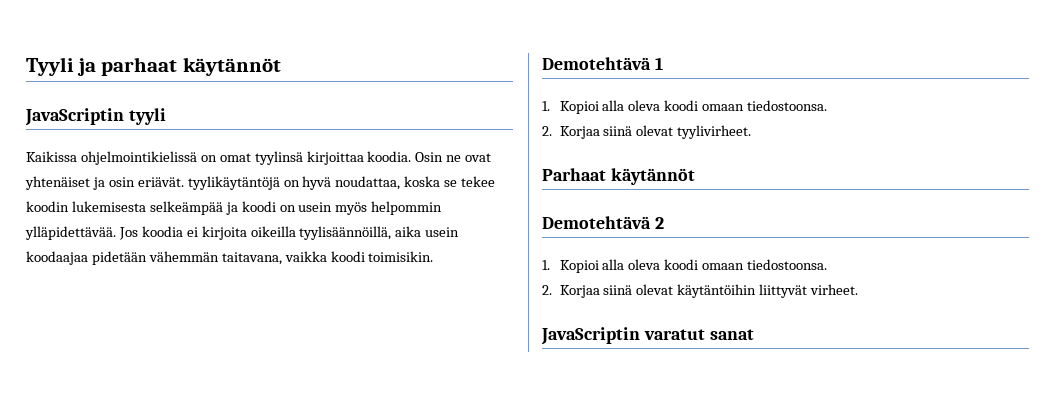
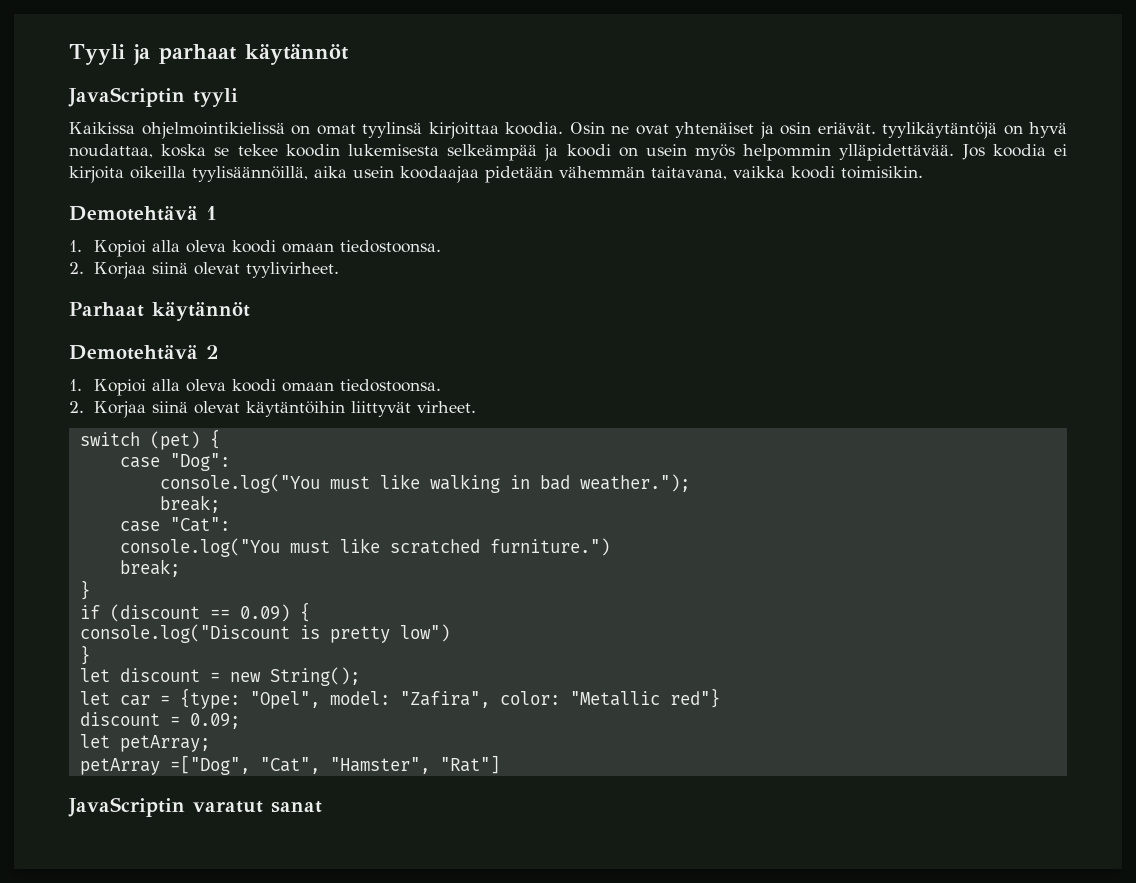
(859, 289) none -> [79,429,220,450] [119,453,230,471] [159,474,690,493] [159,495,220,513] [119,517,230,532] [119,538,610,557] [119,559,180,577] [79,580,90,600] [79,602,310,622] [79,624,450,643] [79,645,90,665] [79,667,360,686] [79,688,720,709] [79,712,240,729] [79,734,210,752] [79,755,500,775] // switch (pet) { // case "Dog": // console.log("You must like walking in bad weather."); // break; // case "Cat": // console.log("You must like scratched furniture.") // break; // } // if (discount == 0.09) { // console.log("Discount is pretty low") // } // let discount = new String(); // let car = {type: "Opel", model: "Zafira", color: "Metallic red"} // discount = 0.09; // let petArray; // petArray =["Dog", "Cat", "Hamster", "Rat"]

